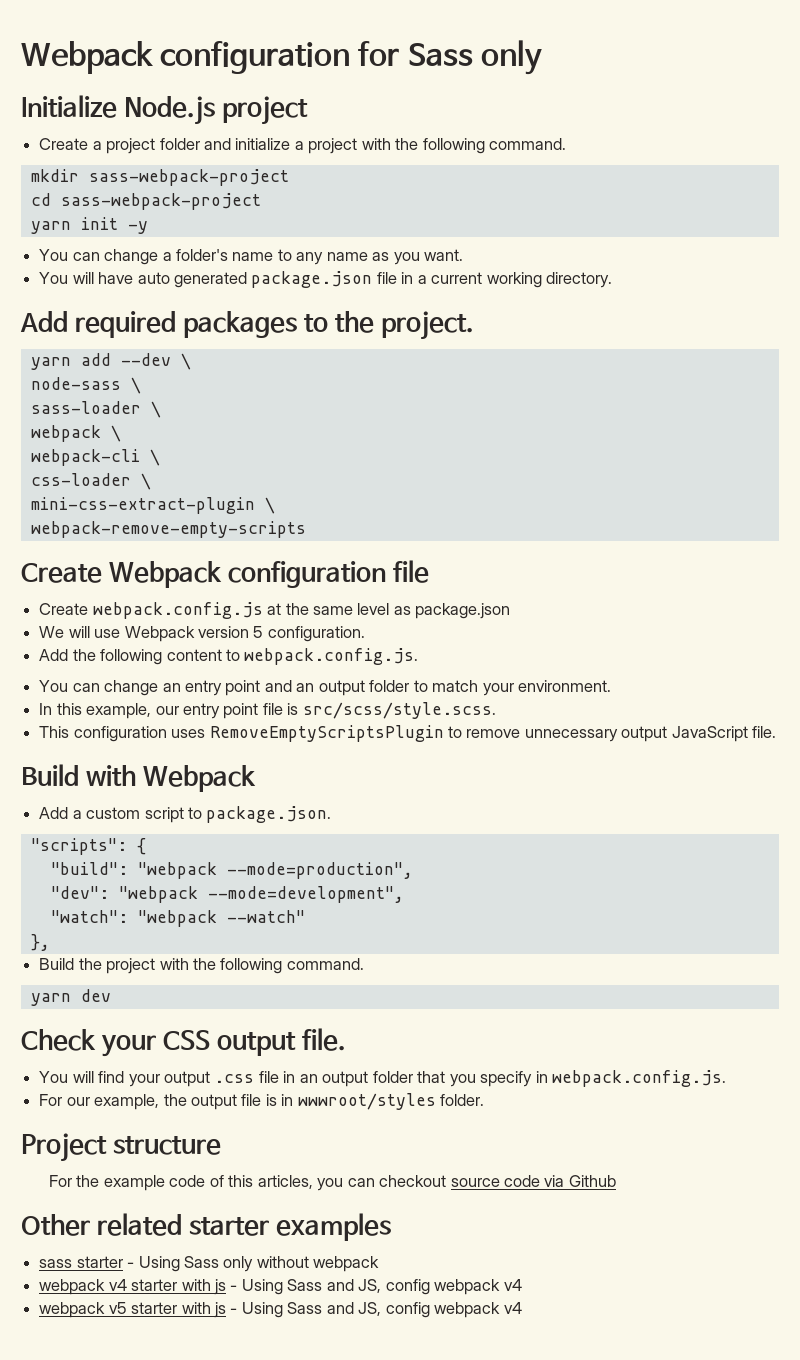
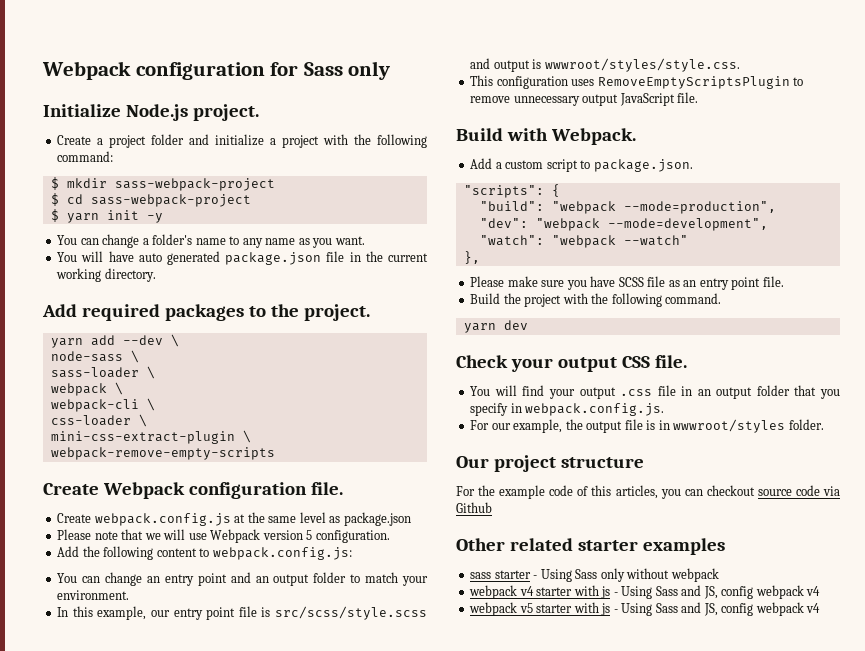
[222,96,309,125] project -> [192,104,259,121] project.
[489,138,567,150] command. // -> [57,151,114,162] [50,177,59,190] command: // $
(289, 177) none -> [50,193,59,206] $
(261, 201) none -> [50,209,59,222] $
[417,275,427,284] a -> [365,251,383,262] the
[392,560,429,583] file -> [310,482,343,495] file.
[39,626,65,638] We -> [57,529,161,540] Please note that we
[244,648,419,665] webpack.config.js. -> [212,547,352,560] webpack.config.js:
[302,702,496,719] src/scss/style.scss. -> [275,606,427,620] [470,58,740,72] src/scss/style.scss and output is wwwroot/styles/style.css.
[143,765,257,792] Webpack -> [550,128,636,145] Webpack.
(50, 942) none -> [470,276,784,290] // Please make sure you have SCSS file as an entry point file.
[163,1030,297,1056] CSS output -> [557,356,650,372] output CSS
[21,1133,107,1162] Project -> [456,455,556,472] Our project

